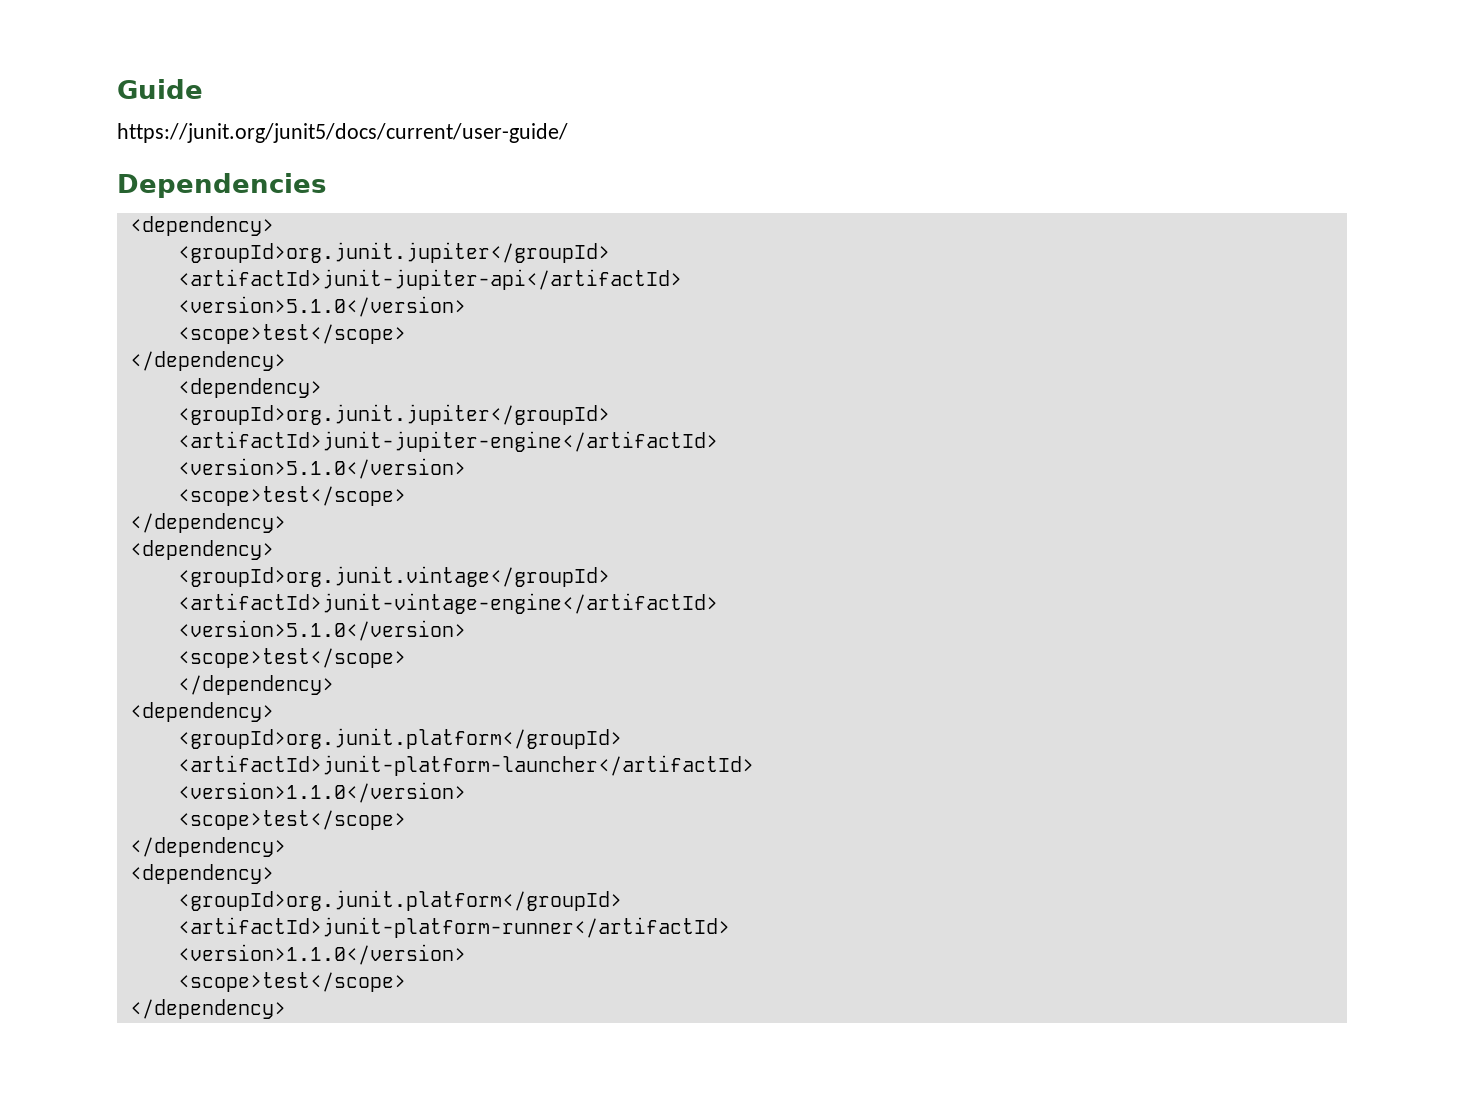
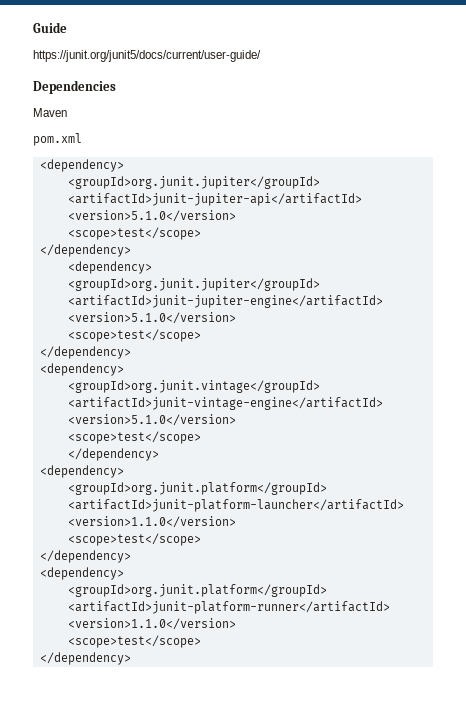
(326, 185) none -> [33,108,67,117] [33,133,82,146] // Maven // pom.xml

